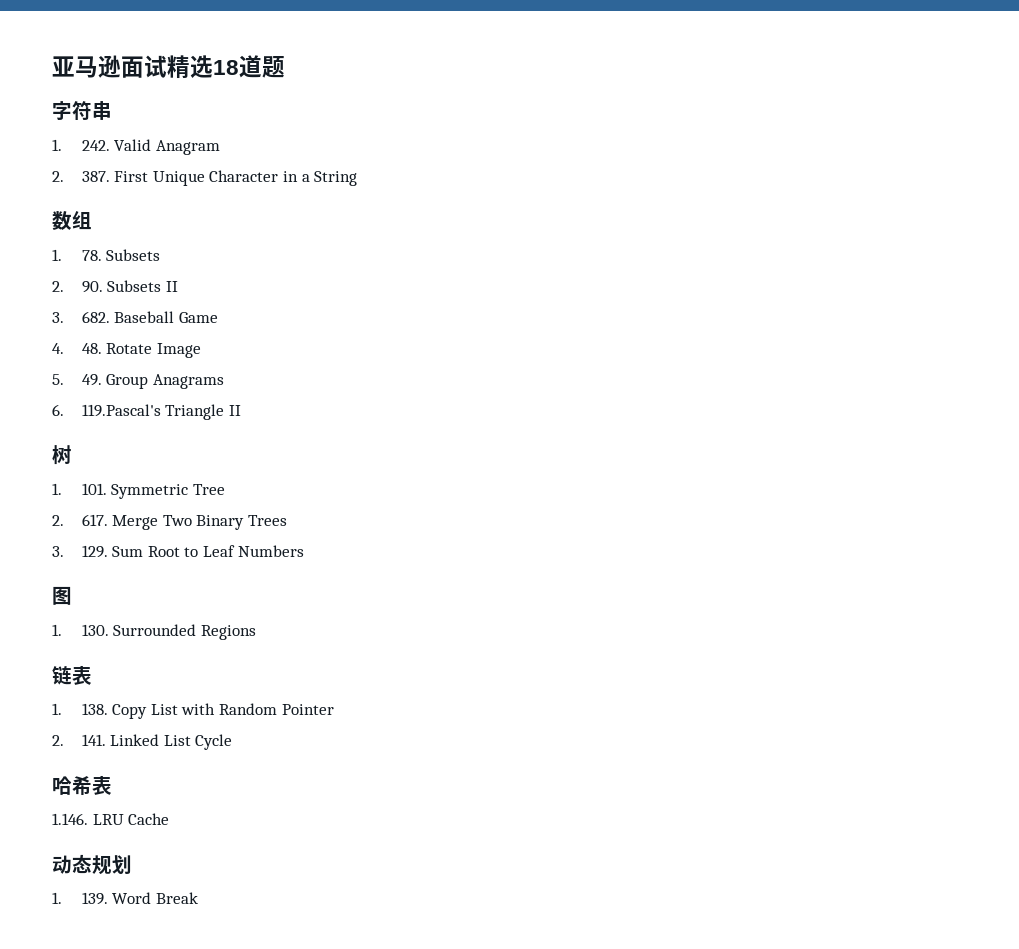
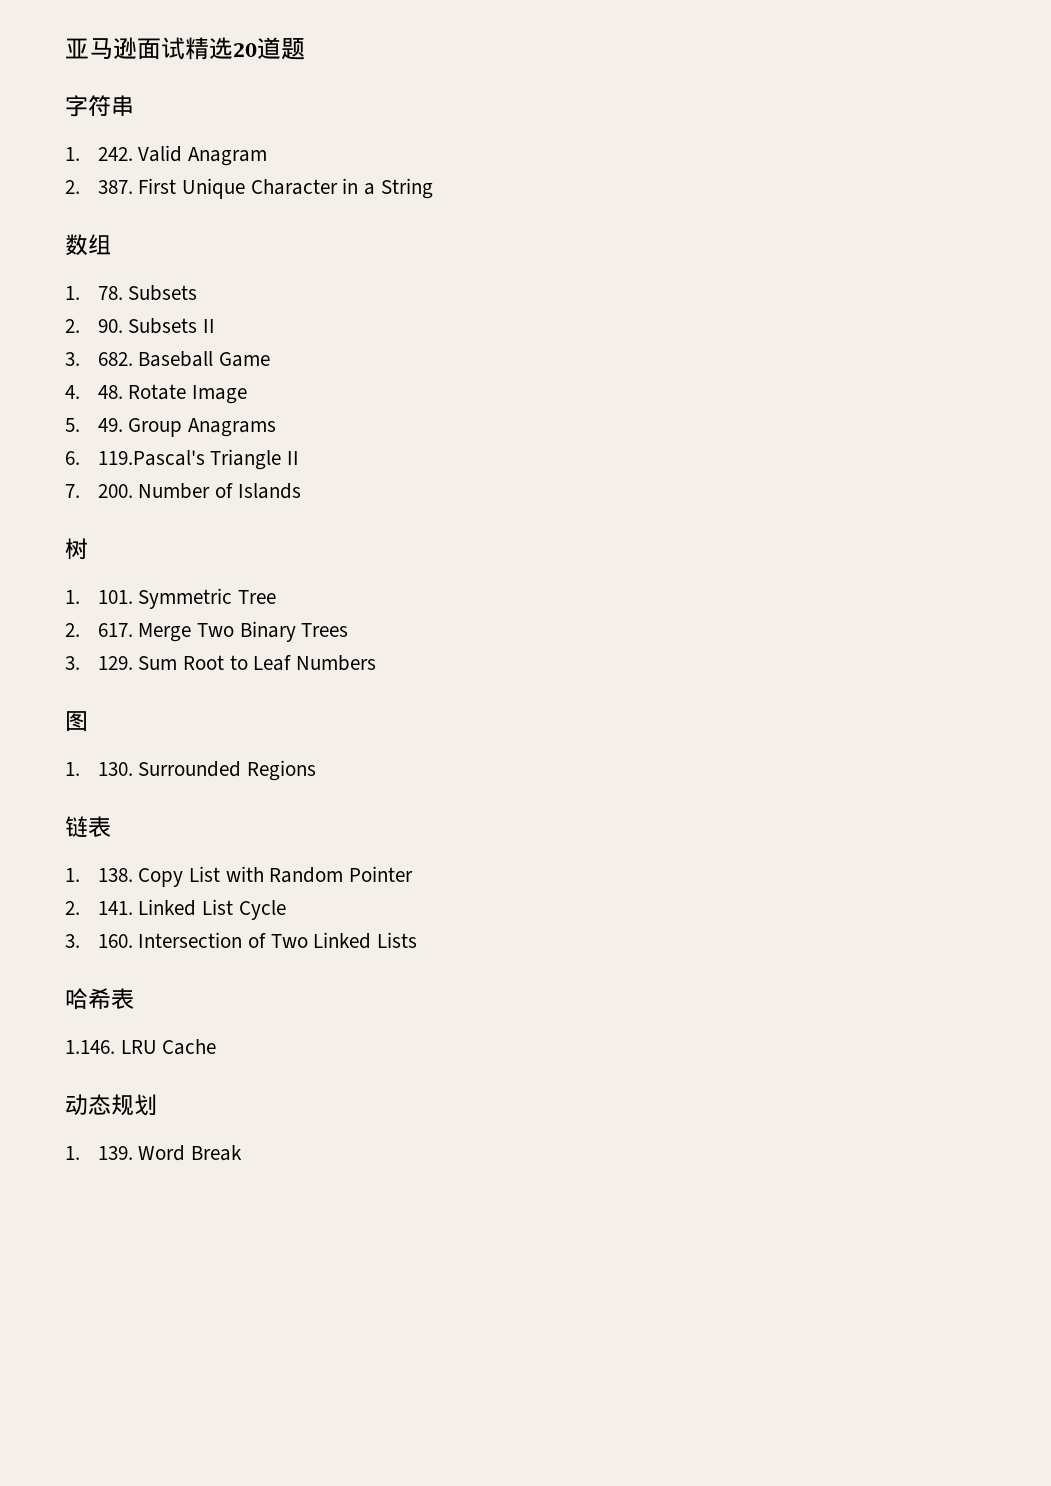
[213,60,239,75] 18 -> [233,43,257,58] 20
(241, 410) none -> [65,483,301,499] // 7. 200. Number of Islands
(233, 742) none -> [65,932,417,949] // 3. 160. Intersection of Two Linked Lists

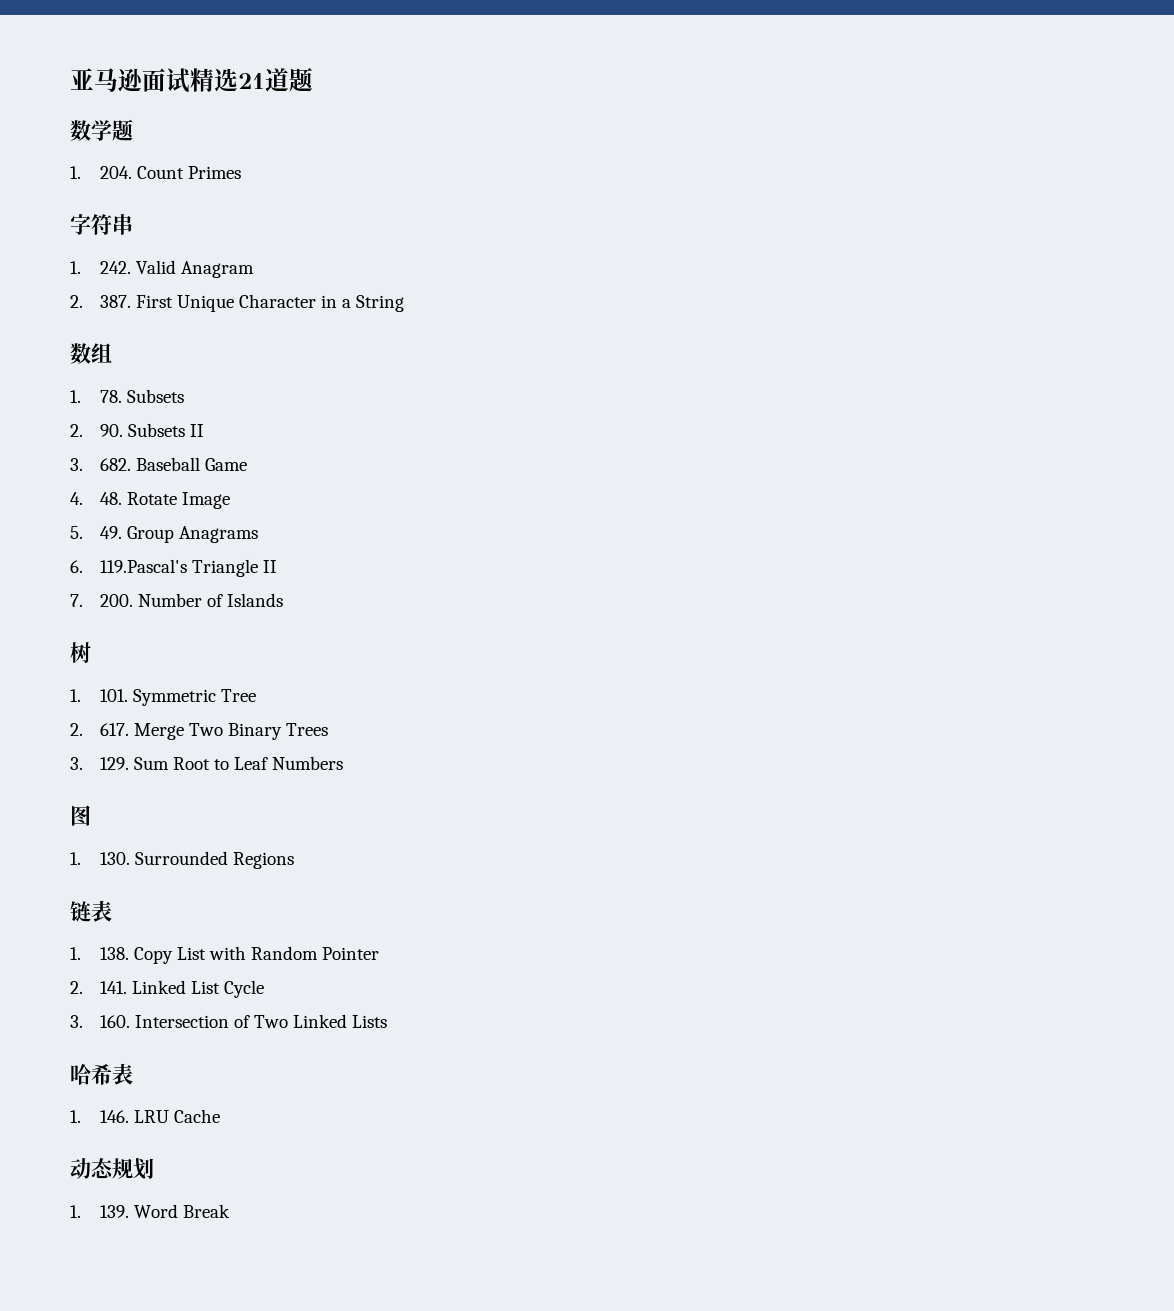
[233,43,257,58] 20 -> [238,73,265,89] 21
(305, 49) none -> [70,119,133,141] [70,166,241,179] // 数学题 // 1. 204. Count Primes
[65,1040,115,1054] 1.146. -> [70,1110,129,1123] 1. 146.

